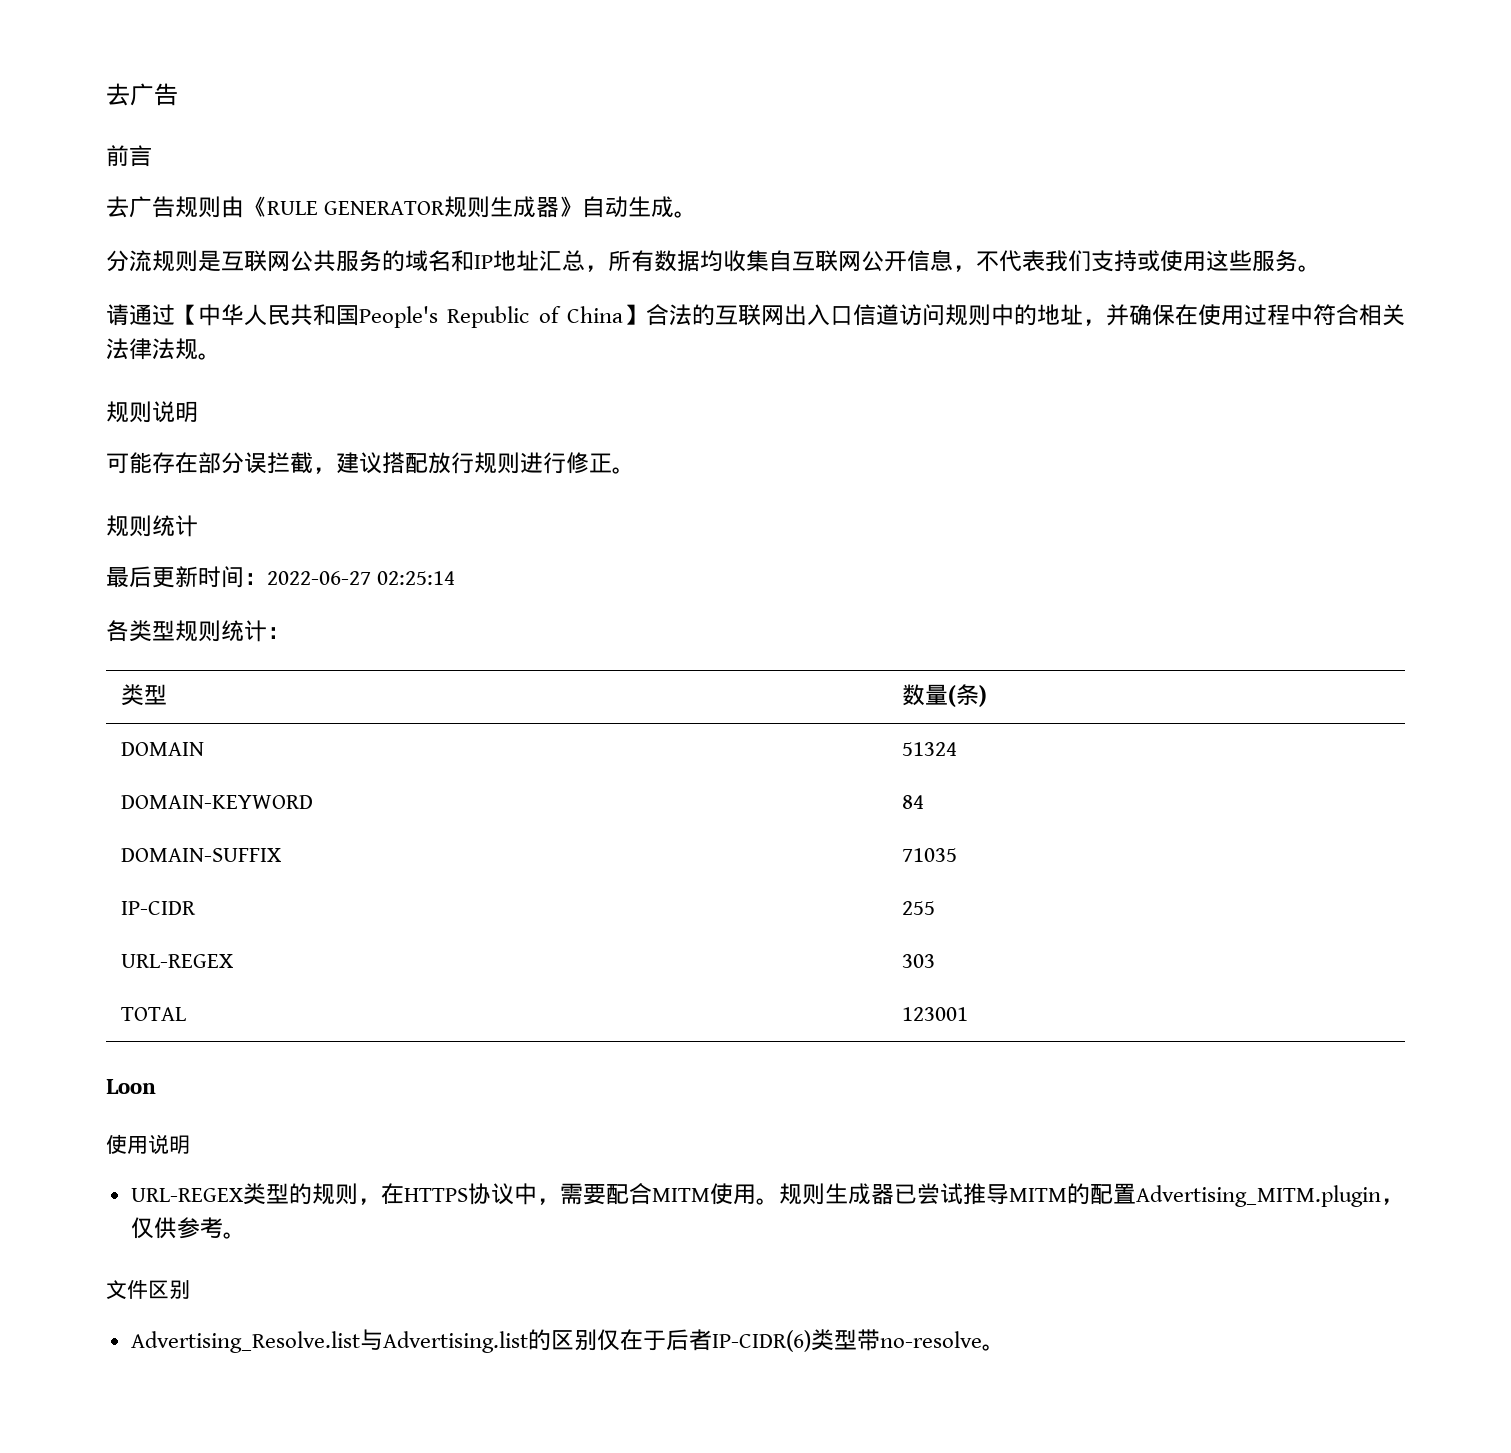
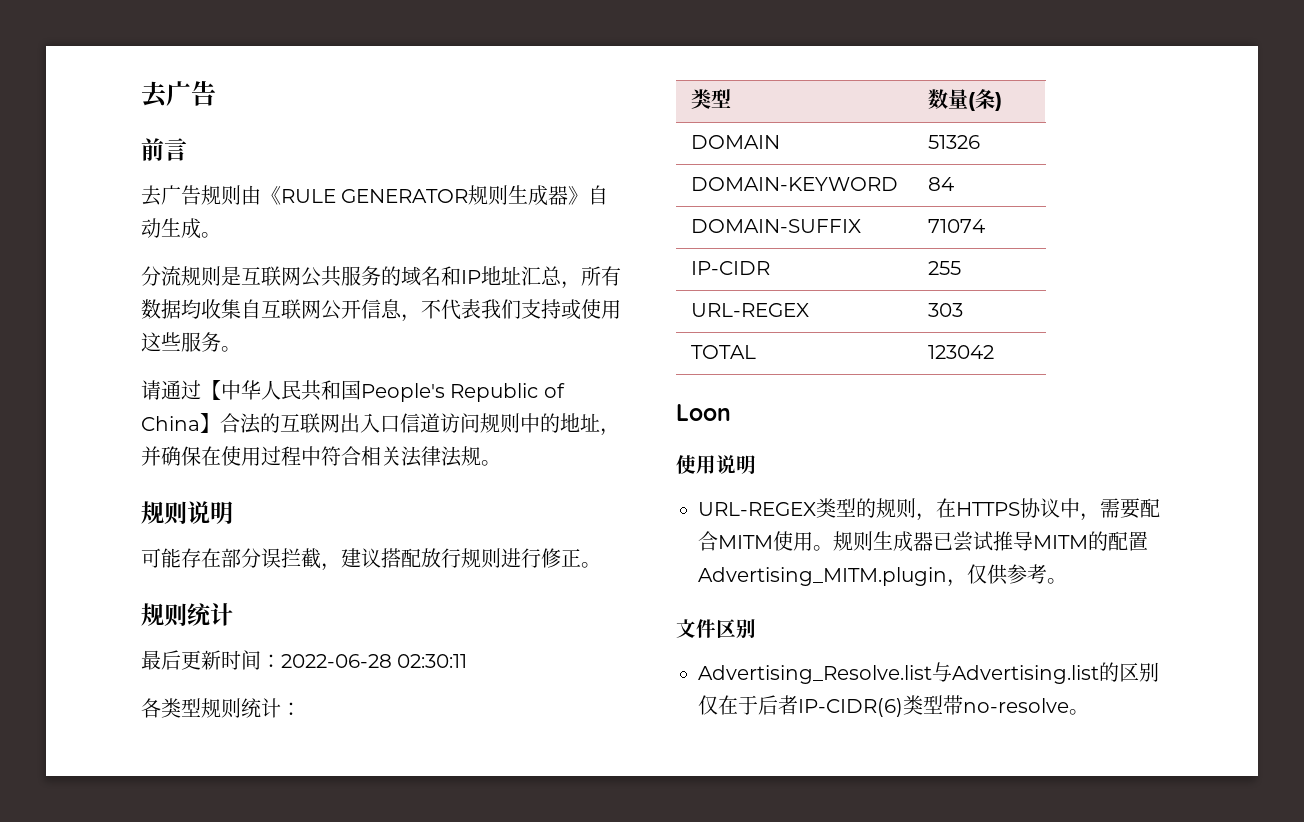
[267,571,456,585] 2022-06-27 02:25:14 -> [281,654,468,668] 2022-06-28 02:30:11
[901,742,957,756] 51324 -> [927,135,980,149] 51326
[901,848,957,862] 71035 -> [927,219,985,233] 71074
[901,1007,968,1021] 123001 -> [927,345,994,359] 123042

